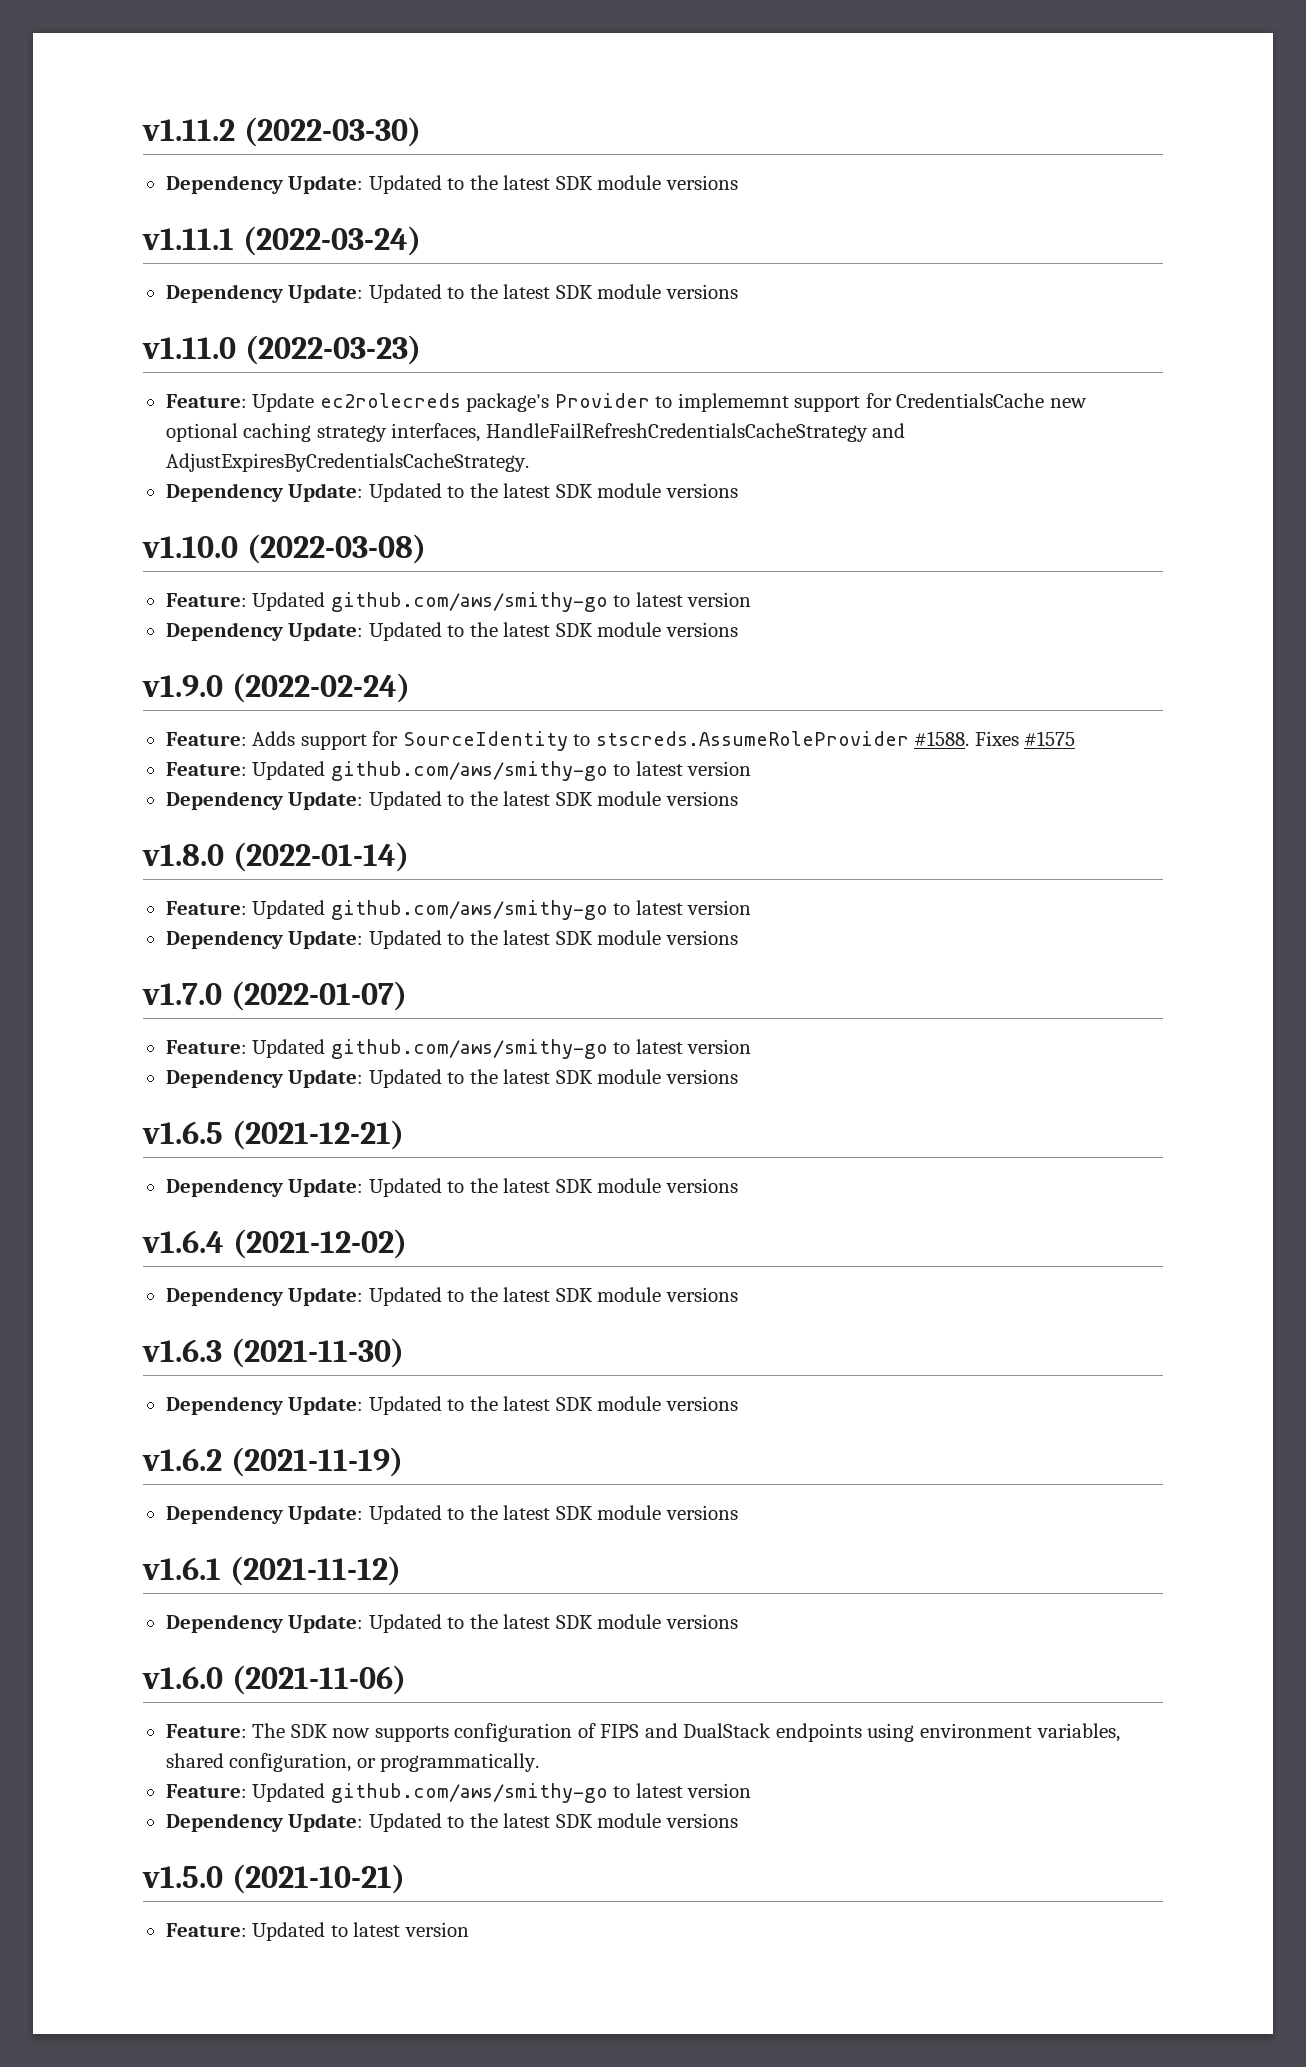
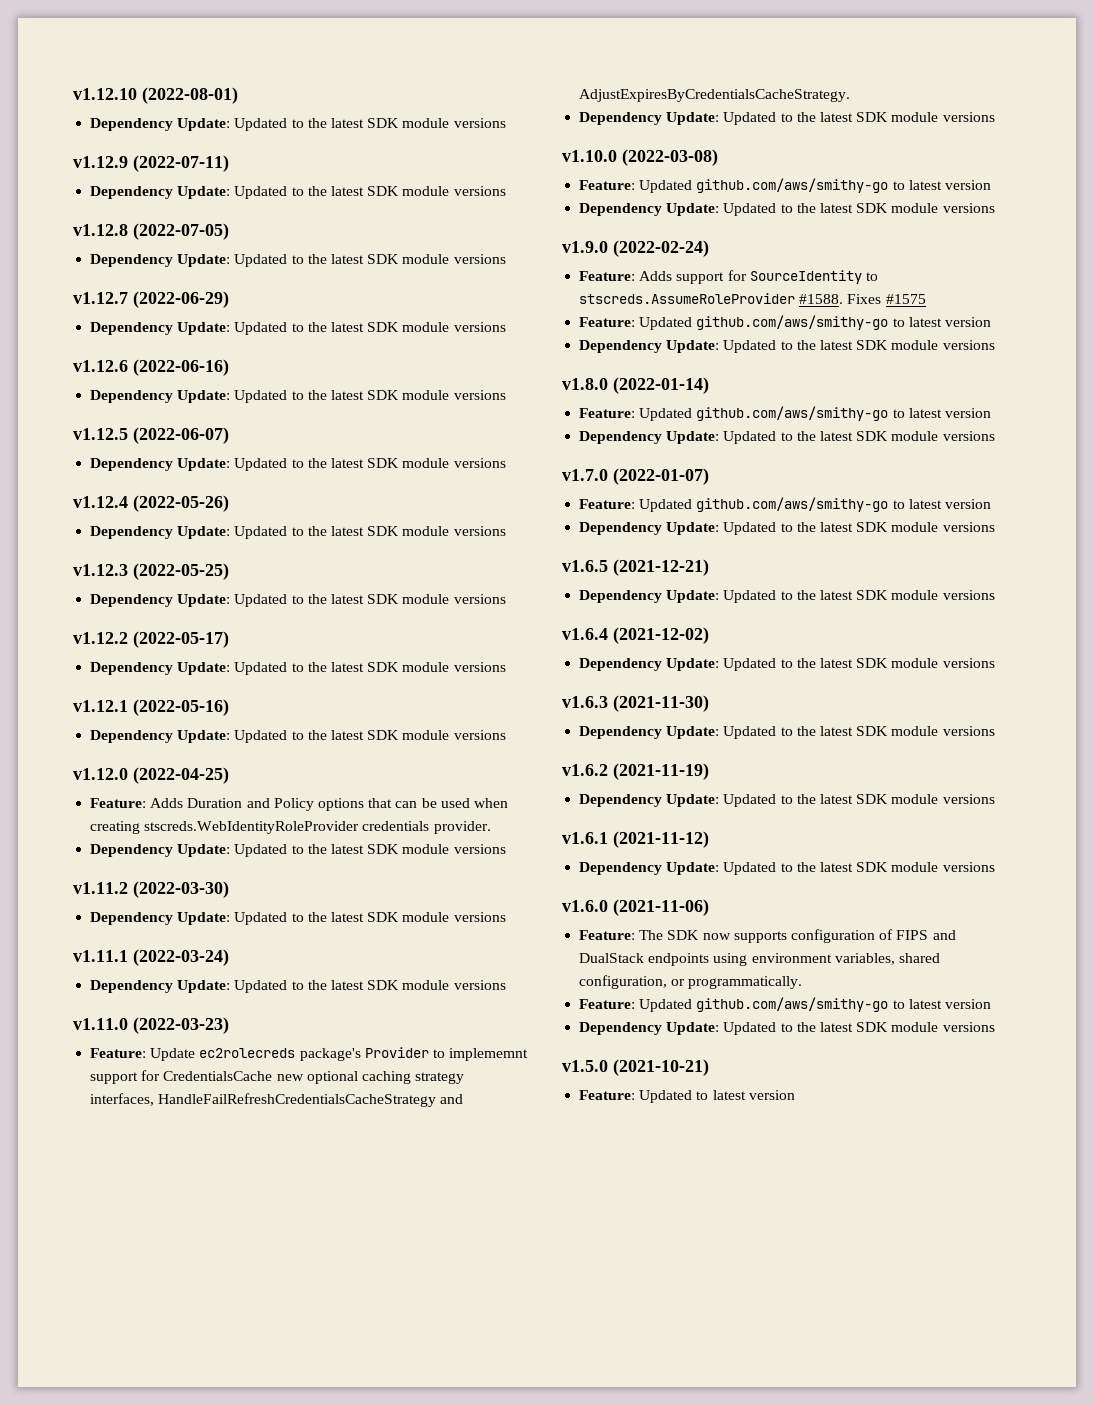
(142, 130) none -> [73,87,238,104] [90,118,506,131] [73,155,229,172] [90,186,506,199] [73,223,229,240] [90,254,506,267] [73,291,229,308] [90,322,506,335] [73,359,229,376] [90,390,506,403] [73,427,229,444] [90,458,506,471] [73,495,229,512] [90,526,506,539] [73,563,229,580] [90,594,506,607] [73,631,229,648] [90,662,506,675] [73,699,229,716] [90,730,506,743] [73,767,229,784] [90,798,508,811] [90,821,491,834] [90,844,506,857] v1.12.10 (2022-08-01) // Dependency Update: Updated to the latest SDK module versions // v1.12.9 (2022-07-11) // Dependency Update: Updated to the latest SDK module versions // v1.12.8 (2022-07-05) // Dependency Update: Updated to the latest SDK module versions // v1.12.7 (2022-06-29) // Dependency Update: Updated to the latest SDK module versions // v1.12.6 (2022-06-16) // Dependency Update: Updated to the latest SDK module versions // v1.12.5 (2022-06-07) // Dependency Update: Updated to the latest SDK module versions // v1.12.4 (2022-05-26) // Dependency Update: Updated to the latest SDK module versions // v1.12.3 (2022-05-25) // Dependency Update: Updated to the latest SDK module versions // v1.12.2 (2022-05-17) // Dependency Update: Updated to the latest SDK module versions // v1.12.1 (2022-05-16) // Dependency Update: Updated to the latest SDK module versions // v1.12.0 (2022-04-25) // Feature: Adds Duration and Policy options that can be used when creating stscreds.WebIdentityRoleProvider credentials provider. // Dependency Update: Updated to the latest SDK module versions //

